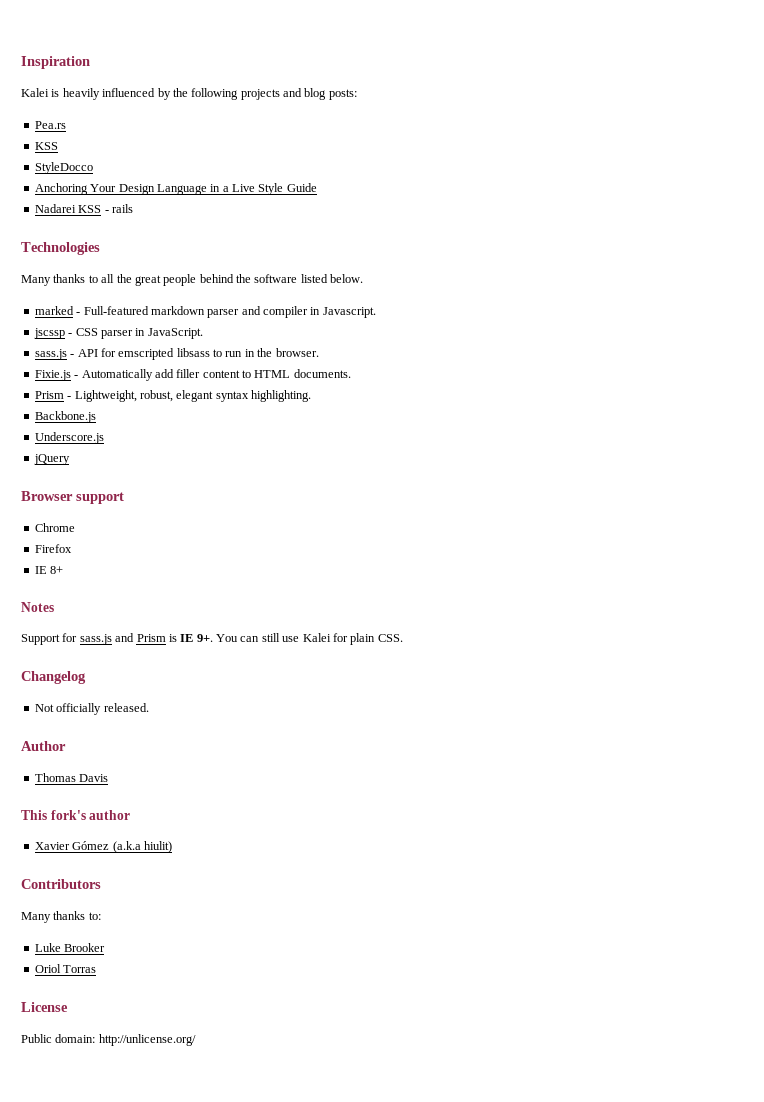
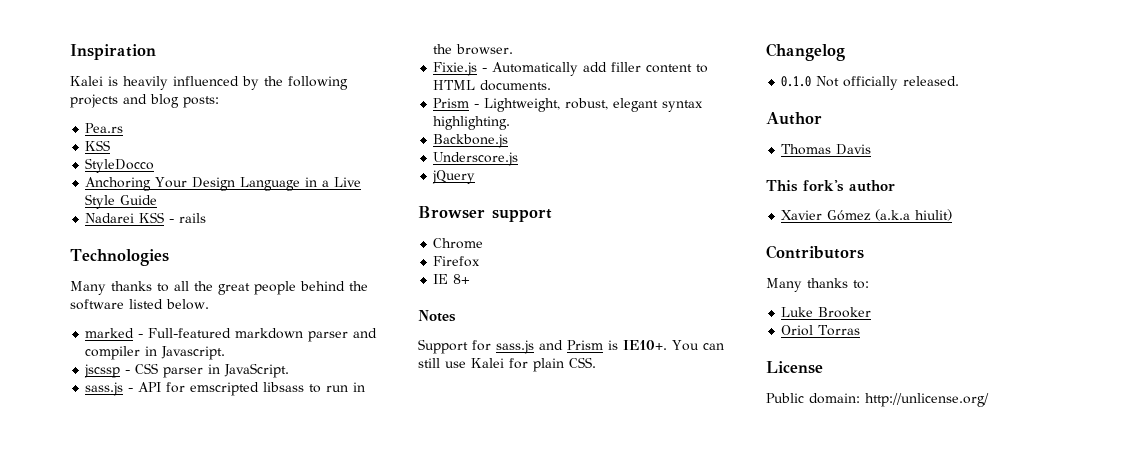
[180,634,213,642] IE 9+. -> [623,340,667,350] IE10+.
(86, 677) none -> [781,76,812,87] 0.1.0

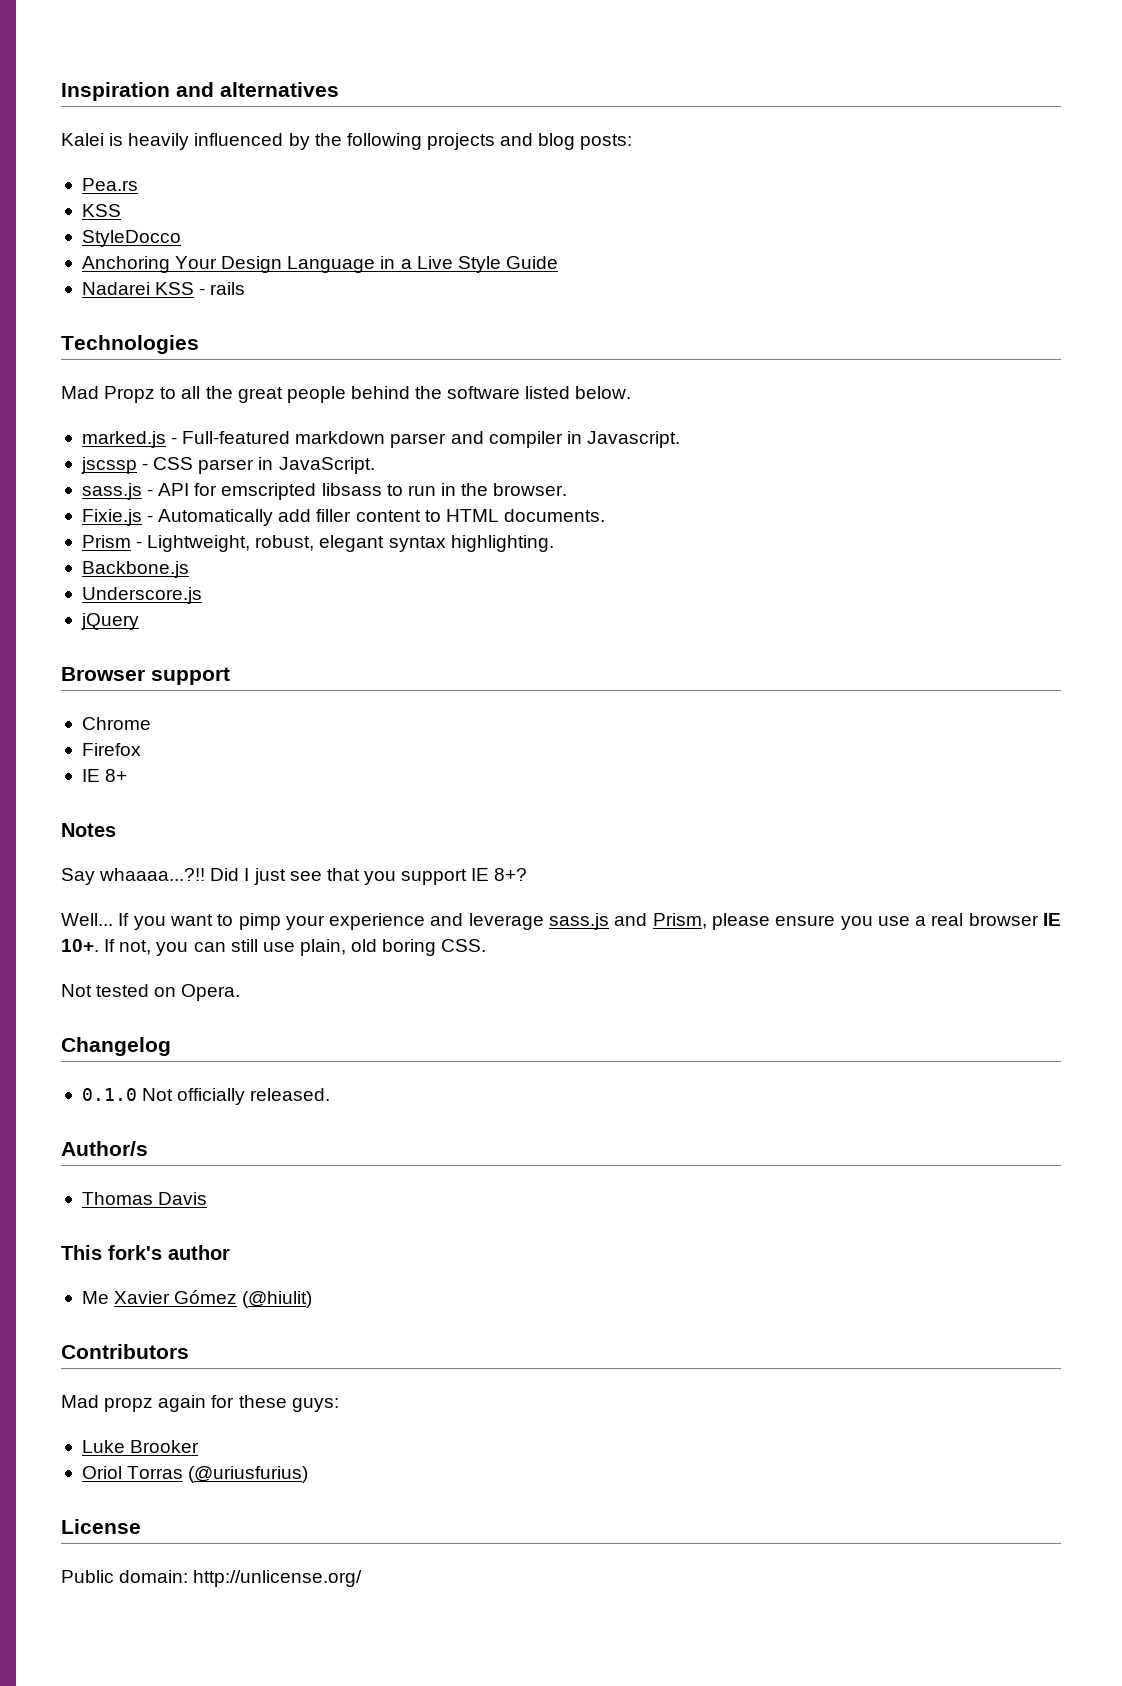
(156, 52) none -> [176,82,339,97] and alternatives
[70,281,152,295] Many thanks -> [61,386,156,403] Mad Propz
[85,328,135,338] marked -> [81,431,166,448] marked.js
[418,339,724,354] [418,357,596,372] Support for sass.js and Prism is IE10+. You can still use Kalei for plain CSS. -> [61,868,528,885] [61,913,1061,930] [61,939,487,956] [61,984,241,1001] Say whaaaa...?!! Did I just see that you support IE 8+? // Well... If you want to pimp your experience and leverage sass.js and Prism, please ensure you use a real browser IE 10+. If not, you can still use plain, old boring CSS. // Not tested on Opera.
[766,112,822,125] Author -> [61,1141,148,1156] Author/s
(895, 186) none -> [81,1291,109,1304] Me
[875,209,953,221] (a.k.a hiulit) -> [242,1291,313,1308] (@hiulit)
[766,278,869,292] Many thanks to: -> [61,1395,339,1412] Mad propz again for these guys:
(861, 330) none -> [188,1466,309,1483] (@uriusfurius)

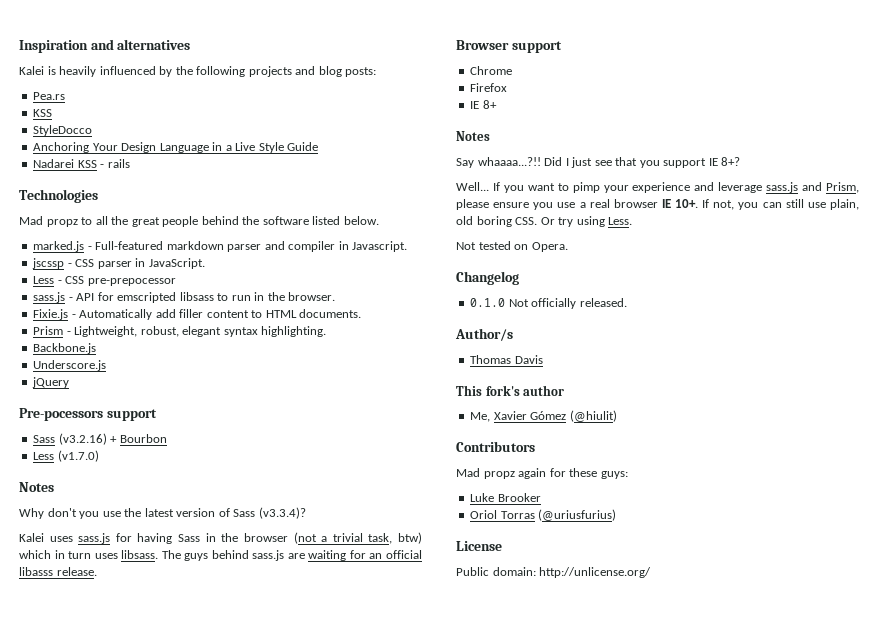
[104,386,156,403] Propz -> [46,219,78,227] propz
(375, 465) none -> [33,276,176,286] // Less - CSS pre-prepocessor
(139, 621) none -> [19,408,157,421] [33,433,167,445] [33,450,99,462] [19,482,54,492] [19,507,306,519] [19,532,423,544] [19,550,423,561] [19,567,97,576] // Pre-pocessors support // Sass (v3.2.16) + Bourbon // Less (v1.7.0) // Notes // Why don't you use the latest version of Sass (v3.3.4)? // Kalei uses sass.js for having Sass in the browser (not a trivial task, btw) which in turn uses libsass. The guys behind sass.js are waiting for an official libasss release.
(487, 945) none -> [540,216,633,227] Or try using Less.
[81,1291,109,1304] Me -> [470,412,491,422] Me,

